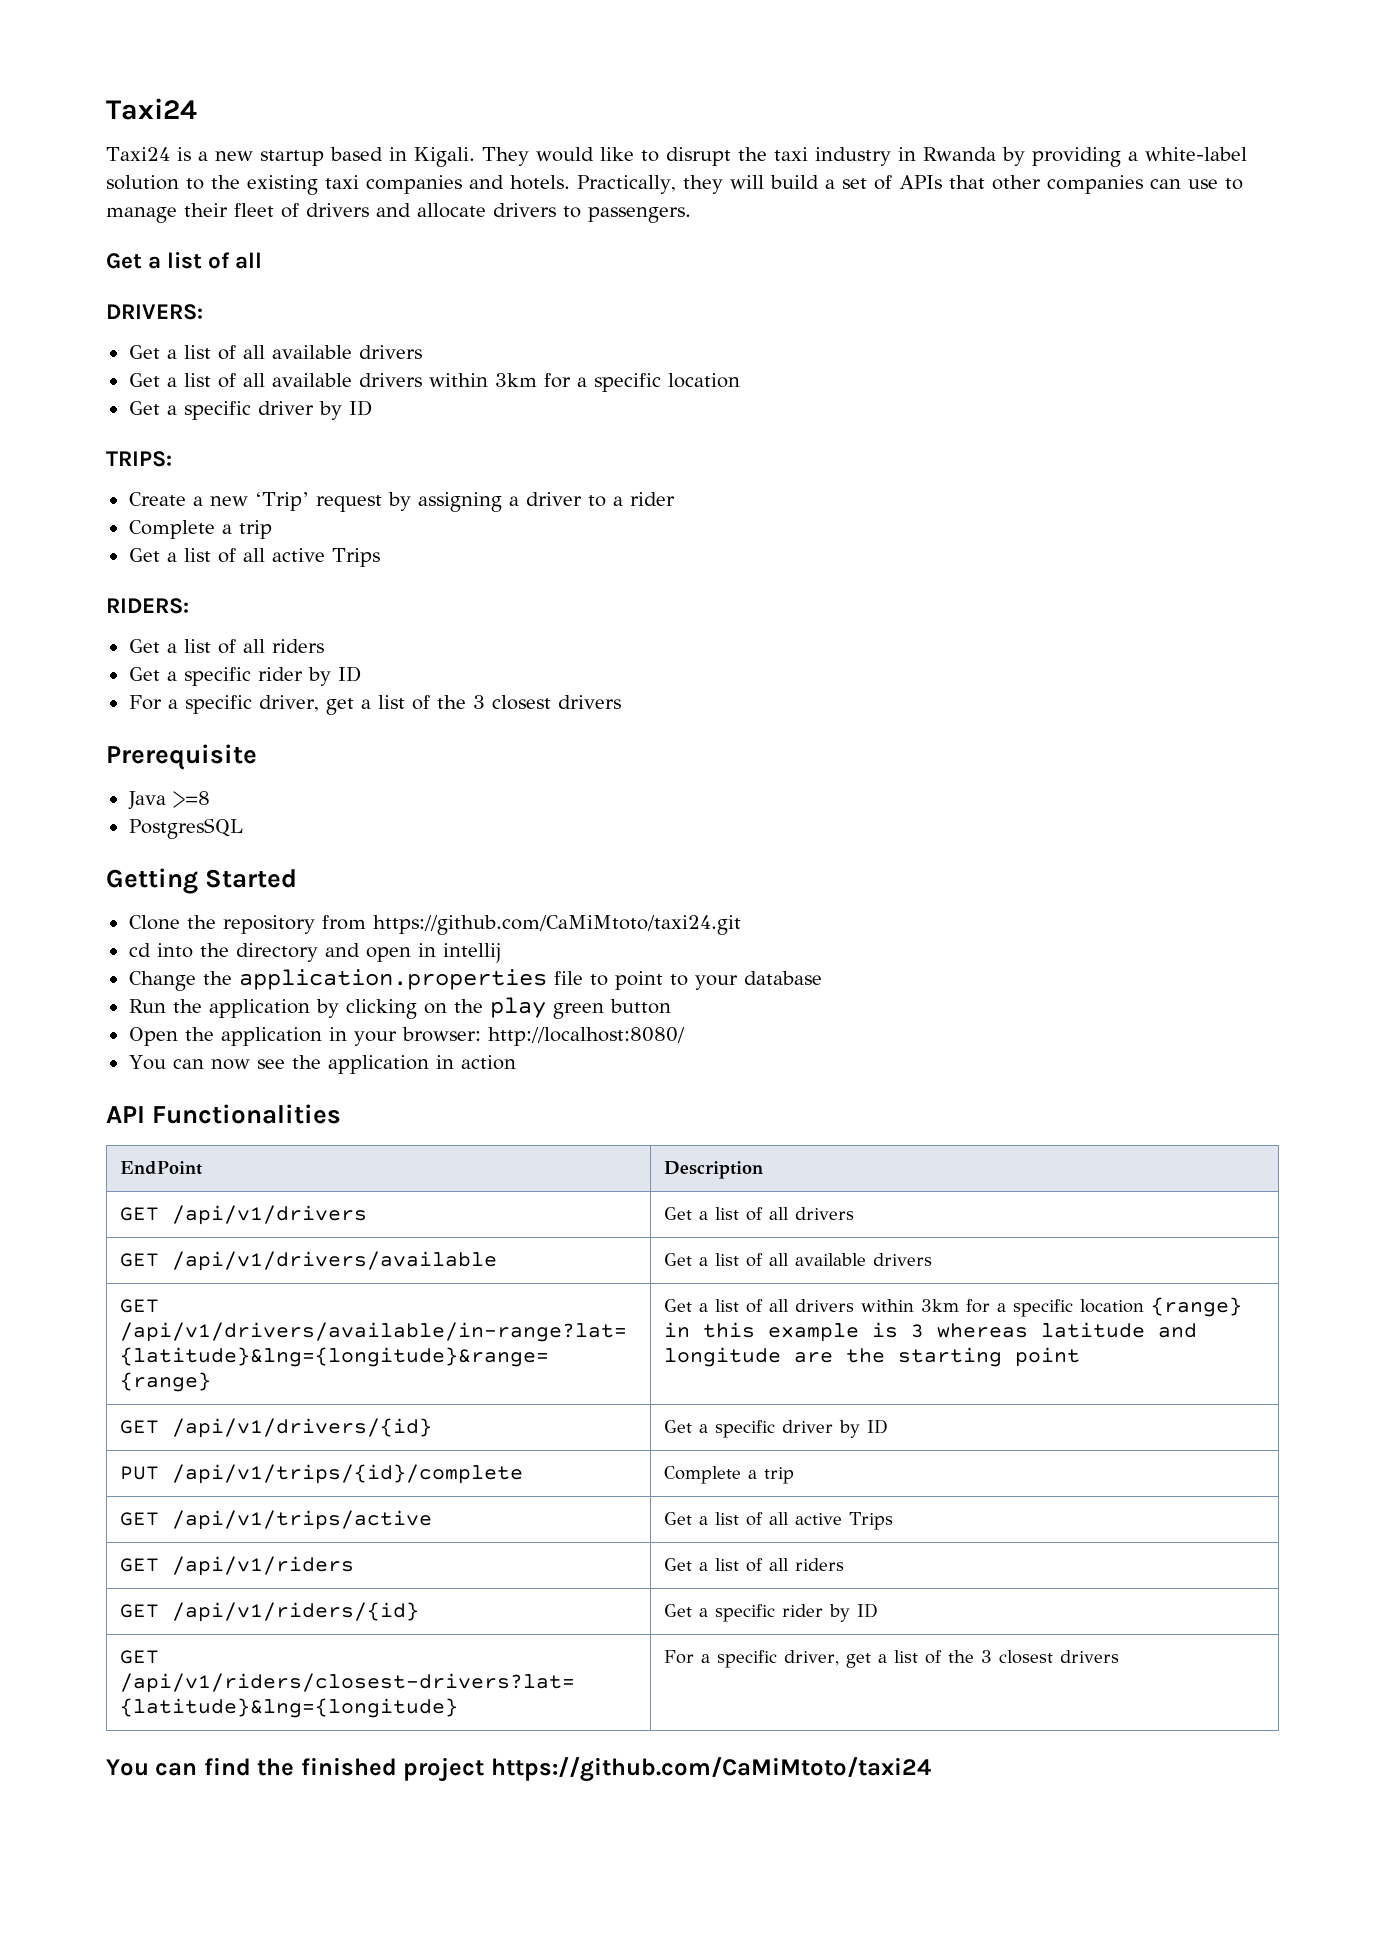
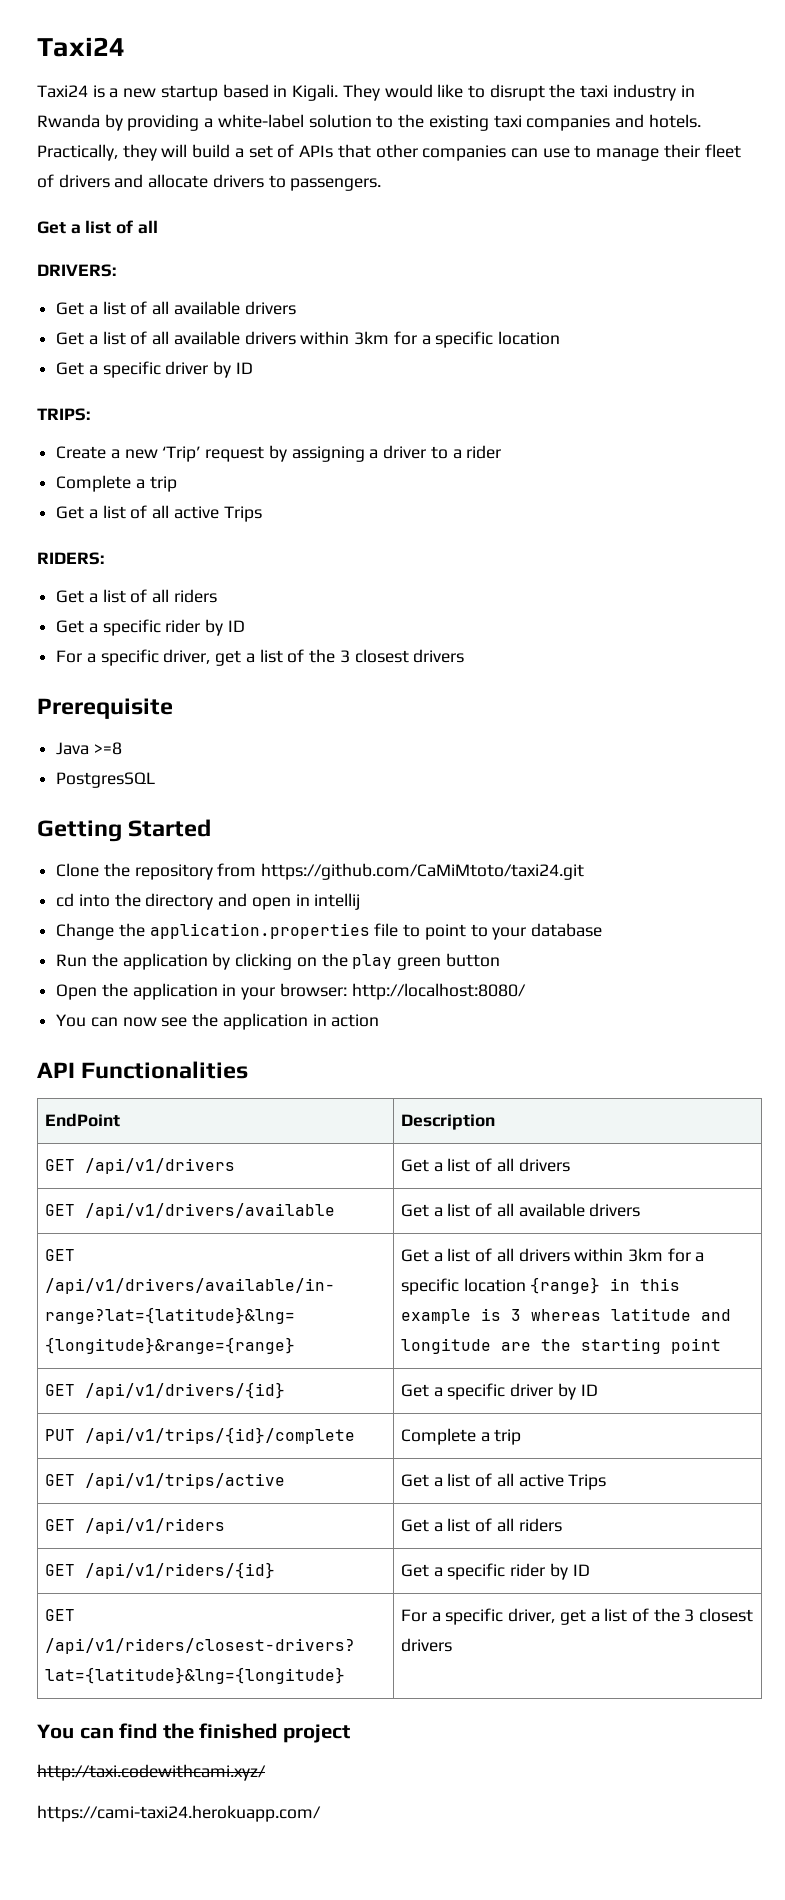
[490,1757,931,1782] https://github.com/CaMiMtoto/taxi24 -> [37,1764,266,1781] [37,1805,321,1822] // http://taxi.codewithcami.xyz/ // https://cami-taxi24.herokuapp.com/

